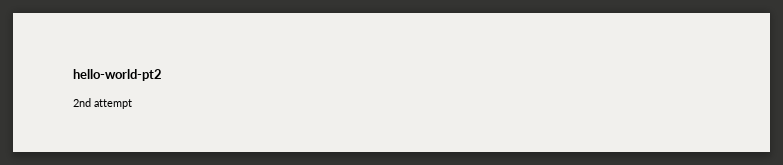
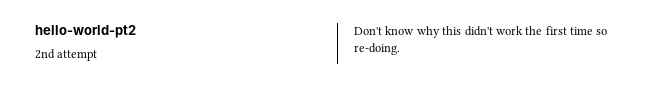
(132, 104) none -> [354,26,608,38] [354,43,400,55] // Don't know why this didn't work the first time so re-doing.

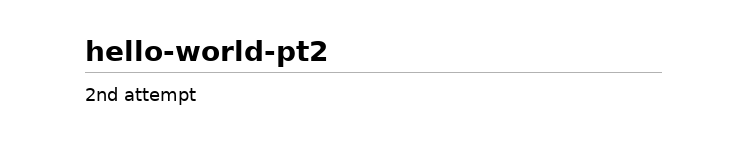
[354,26,608,38] [354,43,400,55] // Don't know why this didn't work the first time so re-doing. -> (196, 96) none

